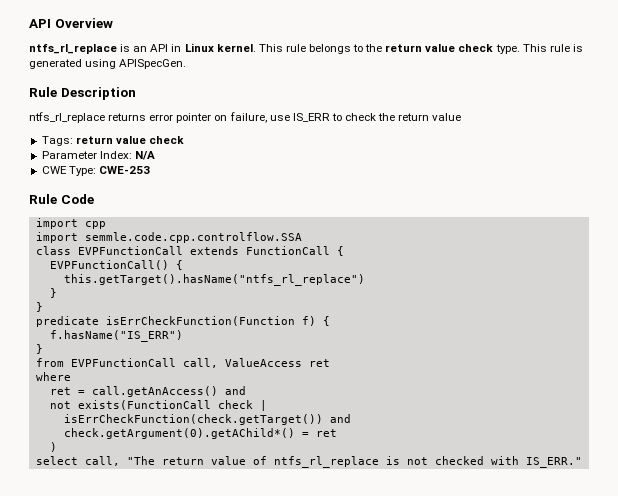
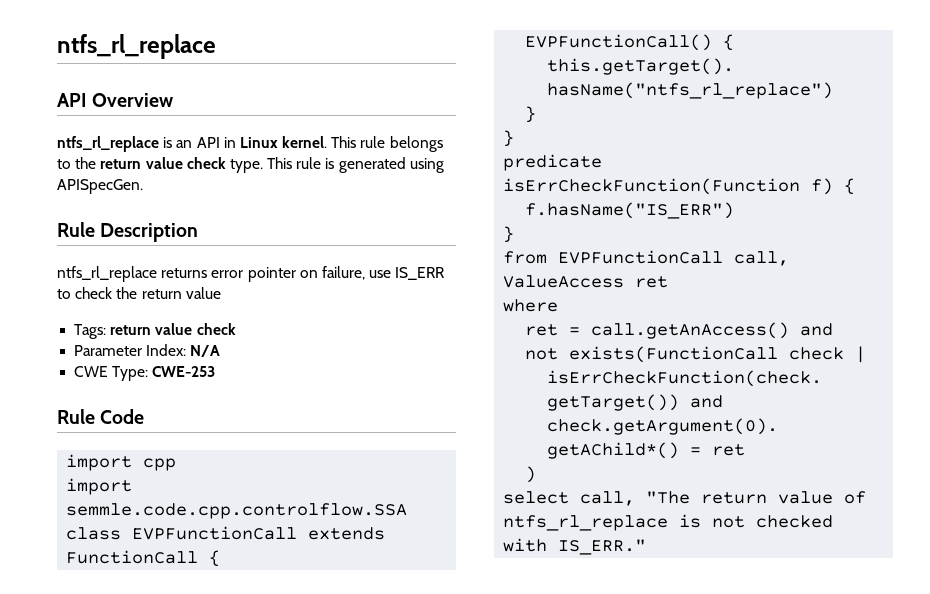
(29, 23) none -> [57,34,216,59] ntfs_rl_replace //

